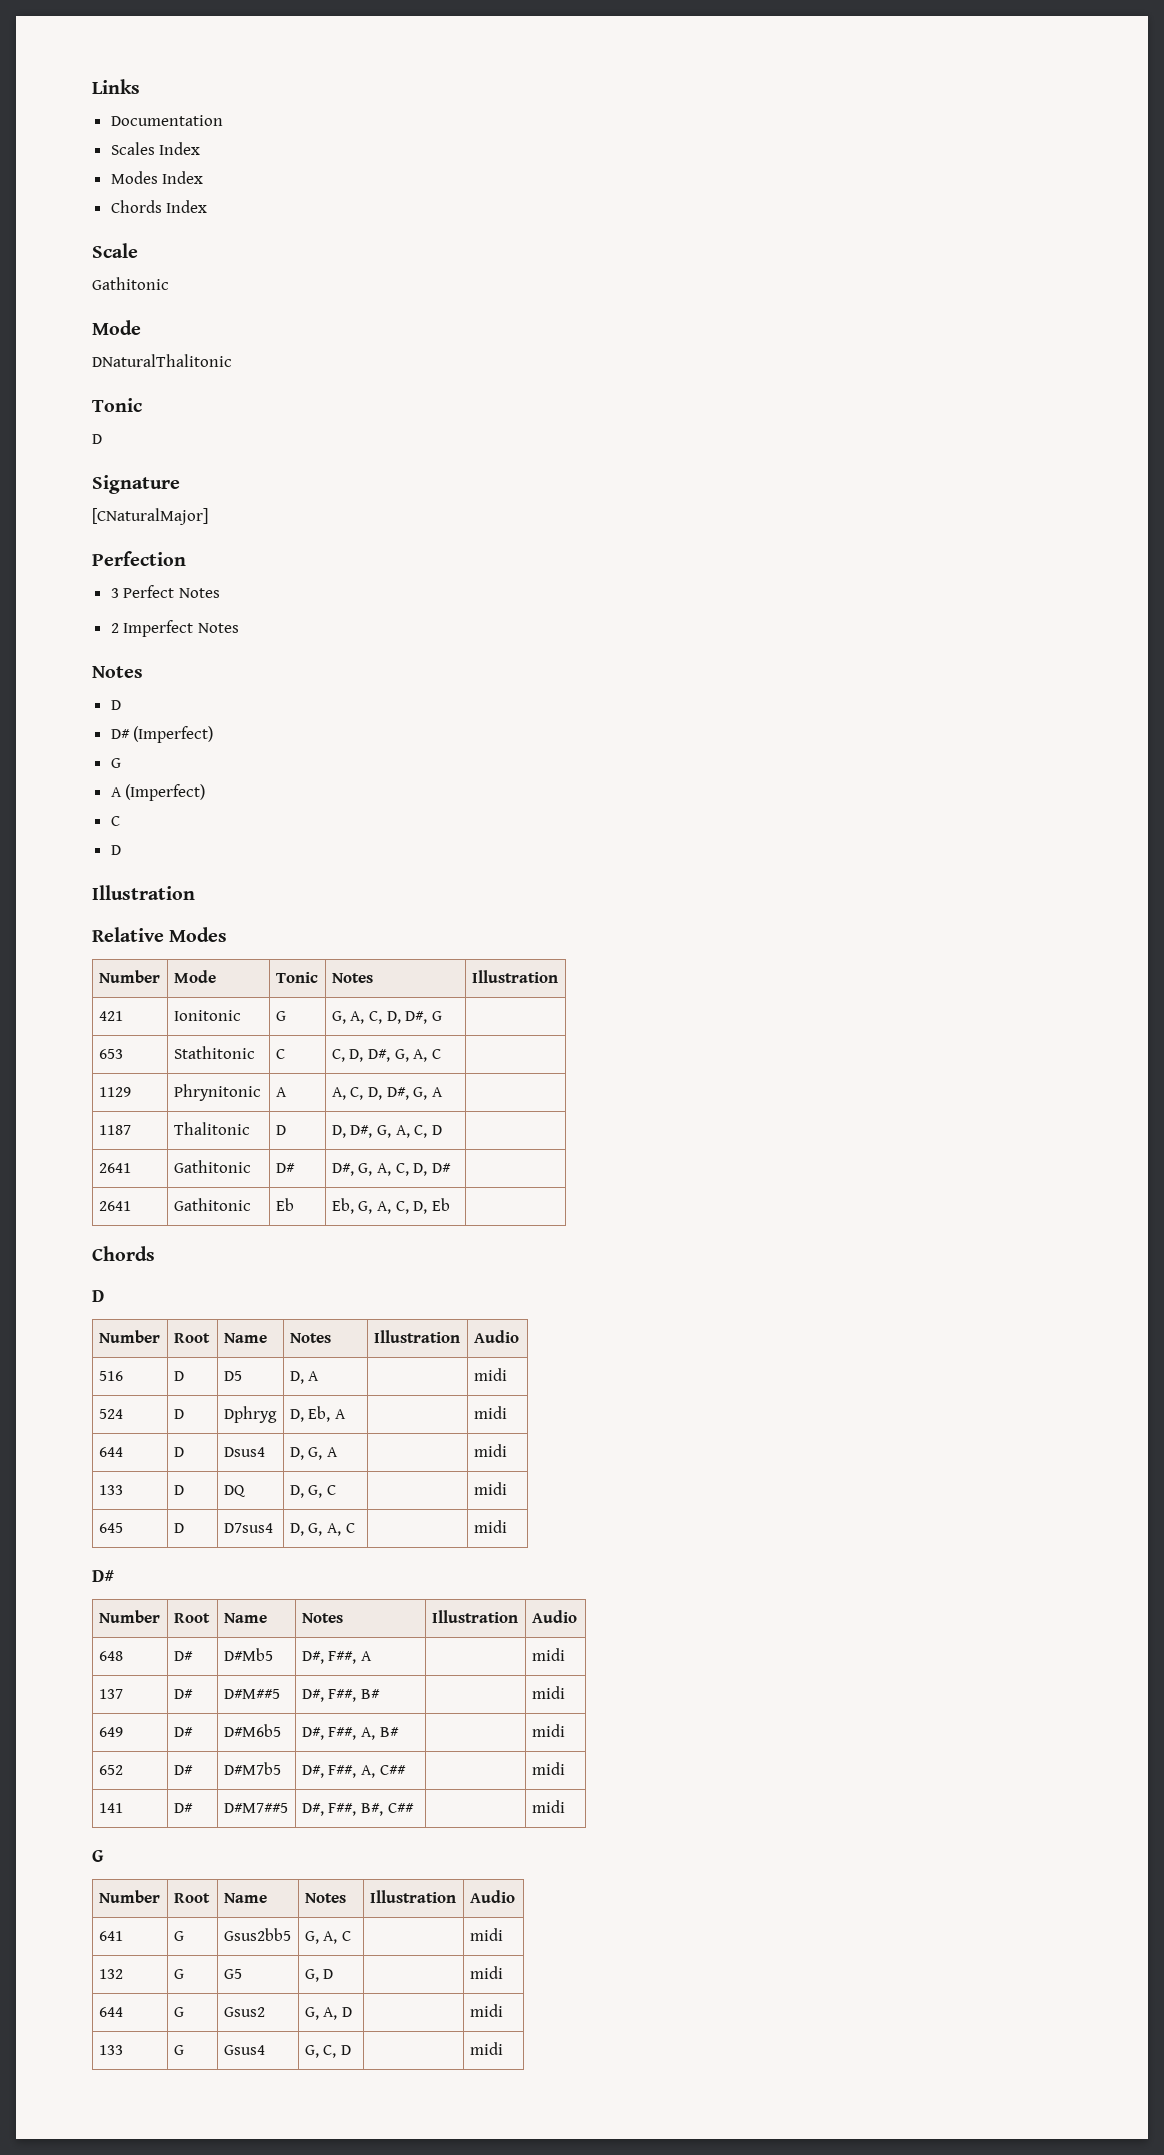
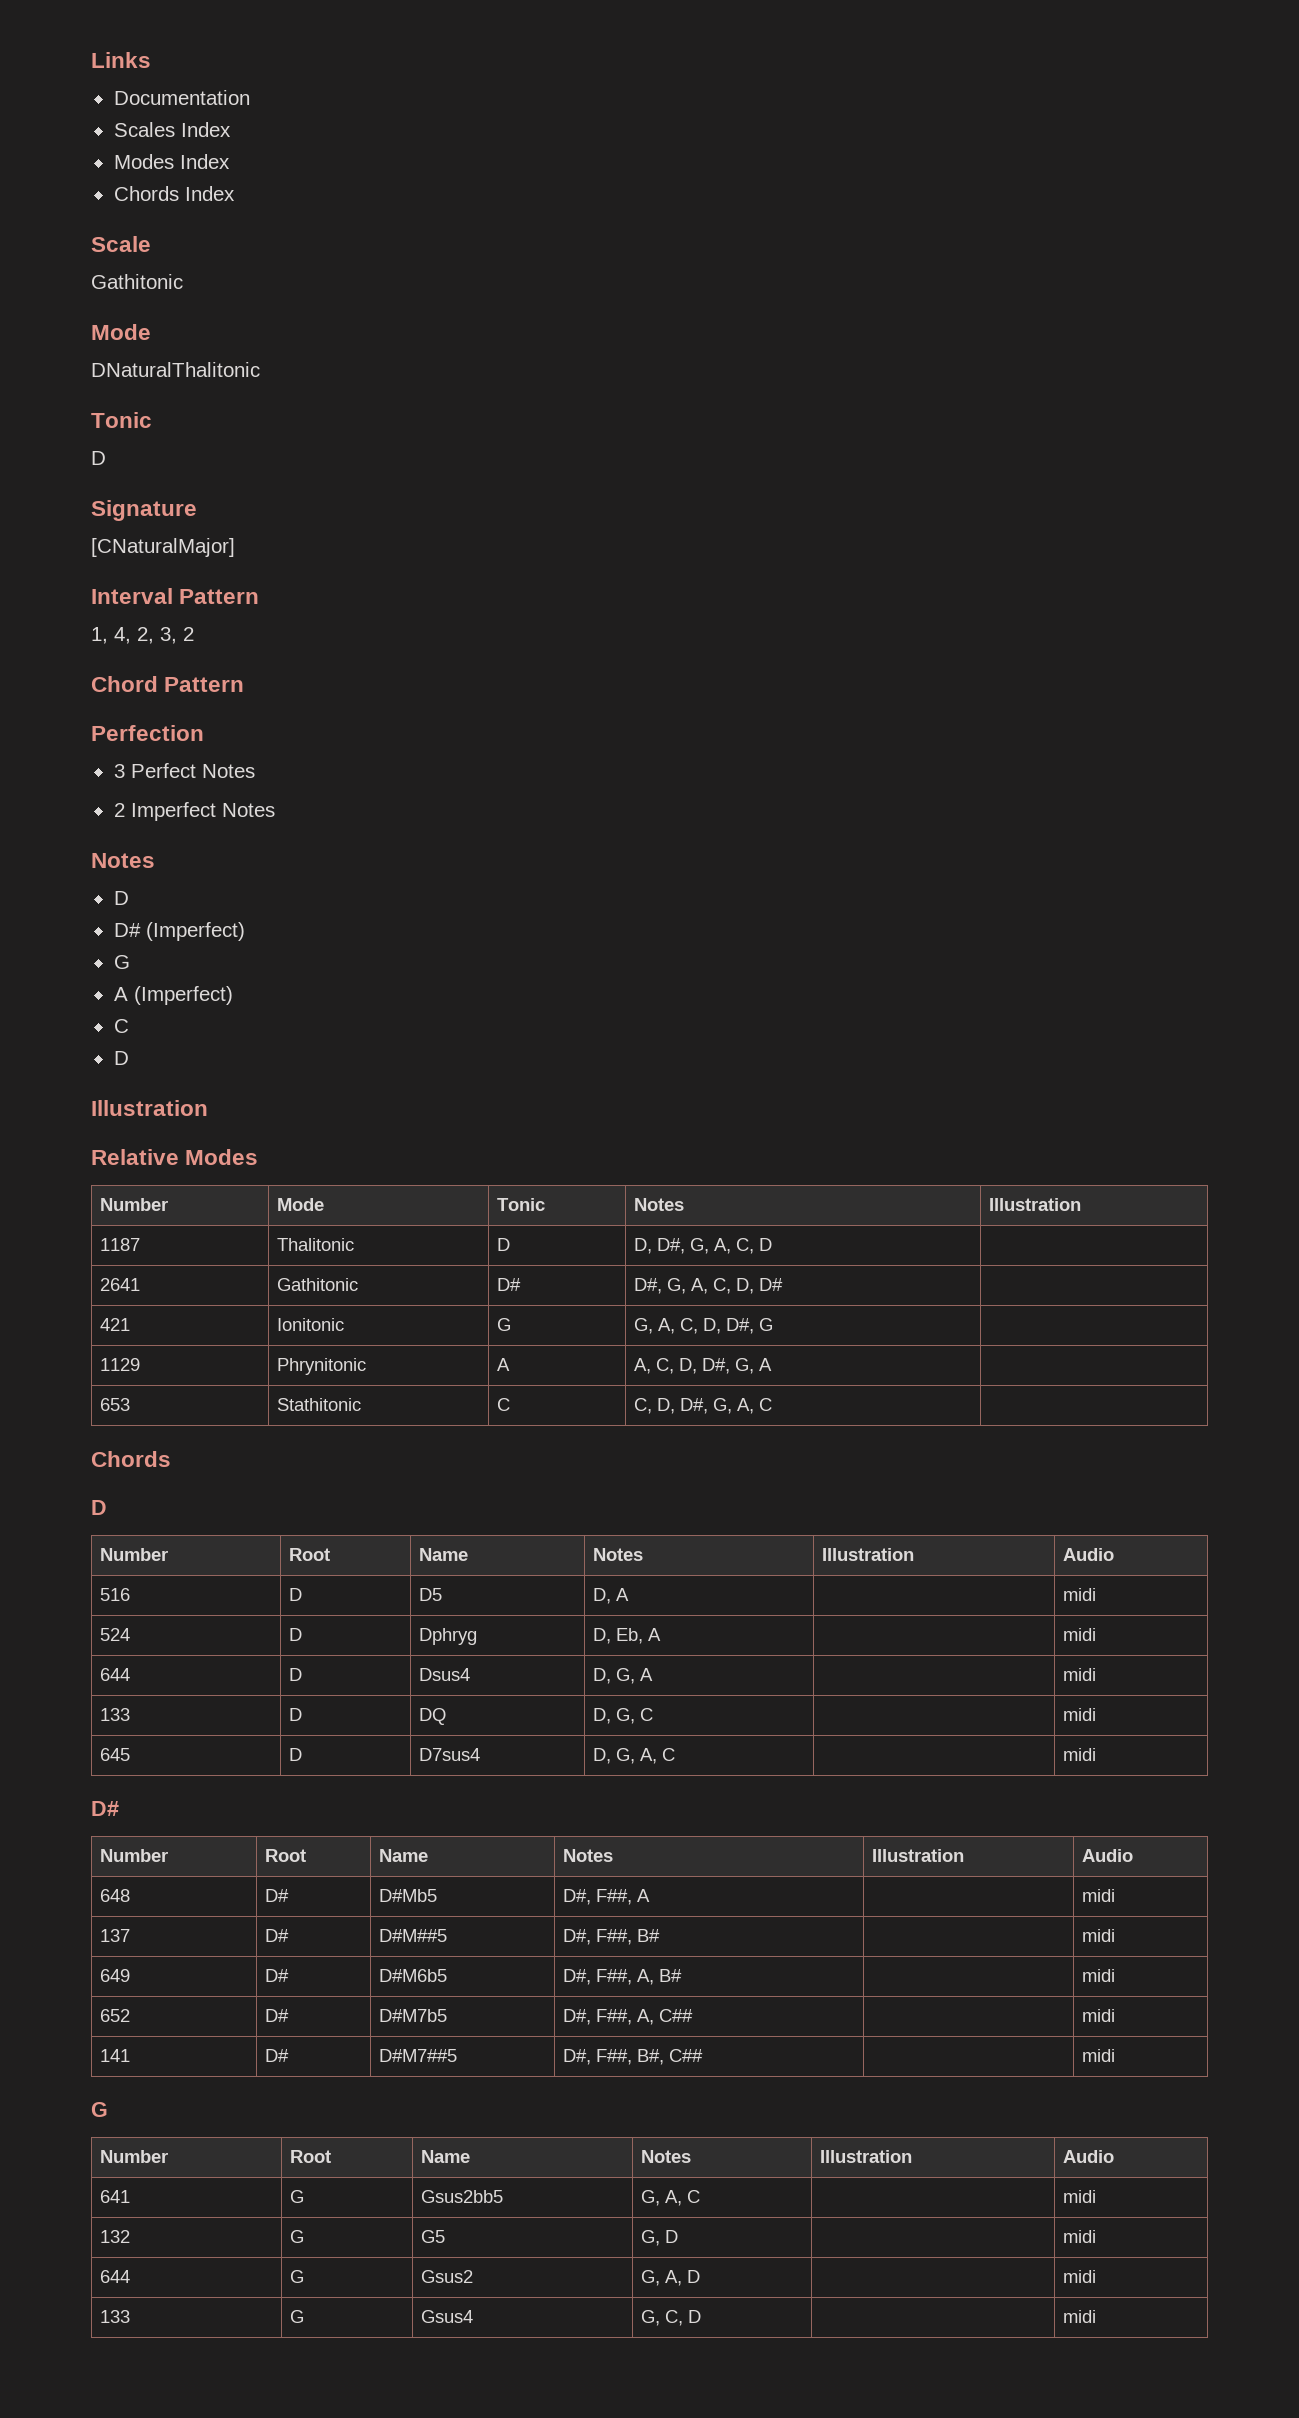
(208, 516) none -> [91,588,260,604] [91,627,194,644] [91,676,245,692] // Interval Pattern // 1, 4, 2, 3, 2 // Chord Pattern
[98,1011,123,1021] [173,1010,241,1021] [275,1011,286,1021] [331,1011,442,1024] [98,1049,123,1059] [173,1046,255,1059] [275,1049,285,1059] [331,1049,441,1062] [98,1087,131,1097] [173,1084,261,1101] [275,1087,287,1097] [331,1087,443,1100] // 421 | Ionitonic | G | G, A, C, D, D#, G | // 653 | Stathitonic | C | C, D, D#, G, A, C | // 1129 | Phrynitonic | A | A, C, D, D#, G, A | -> (1082, 1204) none
[98,1201,131,1211] [173,1198,251,1211] [275,1198,294,1211] [331,1198,450,1214] 2641 | Gathitonic | Eb | Eb, G, A, C, D, Eb -> [100,1318,131,1331] [277,1318,345,1331] [497,1318,512,1331] [634,1318,774,1334] [100,1358,141,1371] [277,1358,367,1375] [497,1358,511,1371] [634,1358,773,1374] [100,1398,131,1411] [277,1398,362,1411] [497,1398,511,1411] [634,1398,773,1414] 421 | Ionitonic | G | G, A, C, D, D#, G | // 1129 | Phrynitonic | A | A, C, D, D#, G, A | // 653 | Stathitonic | C | C, D, D#, G, A, C

